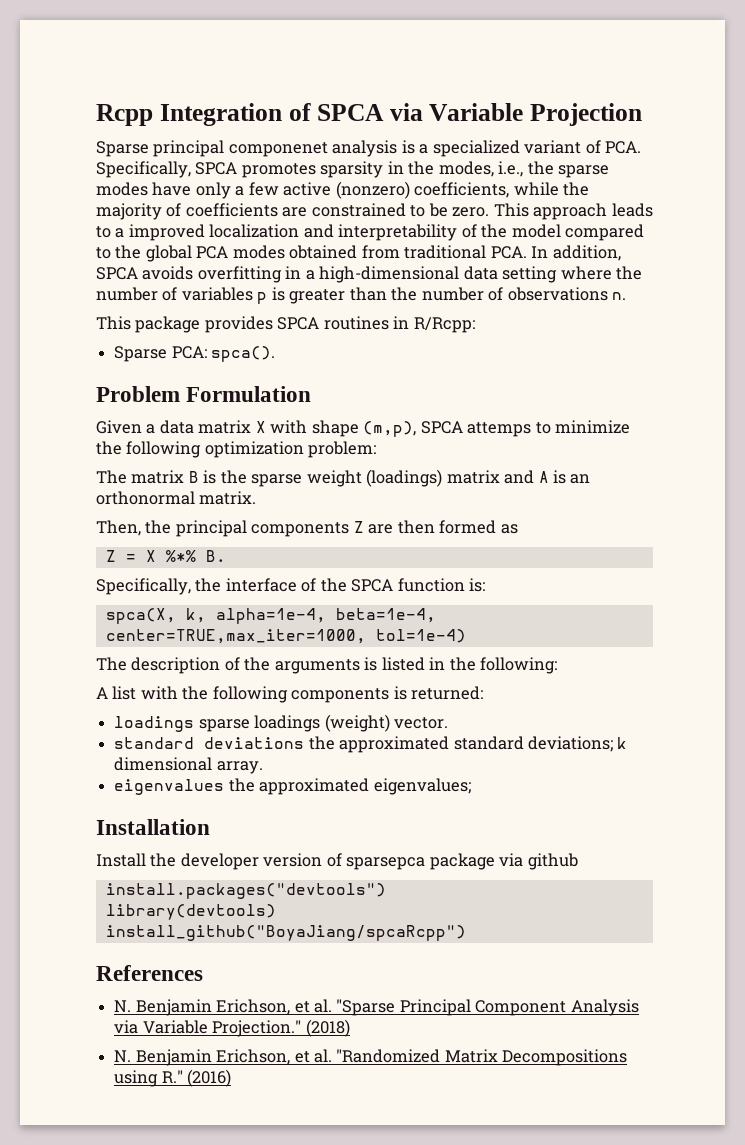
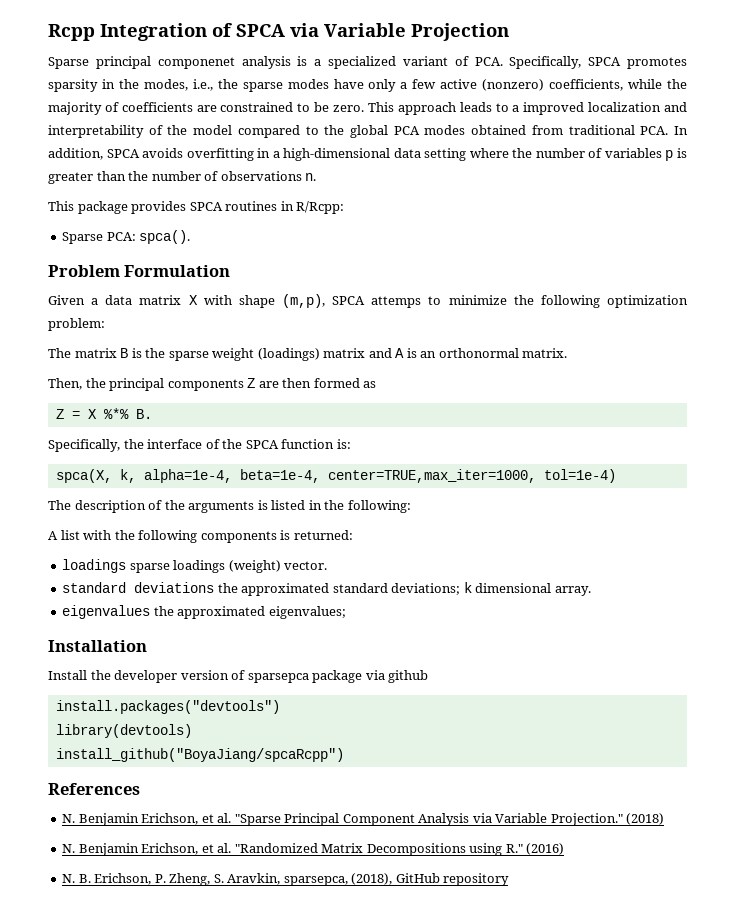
(232, 1078) none -> [62,873,510,886] // N. B. Erichson, P. Zheng, S. Aravkin, sparsepca, (2018), GitHub repository

